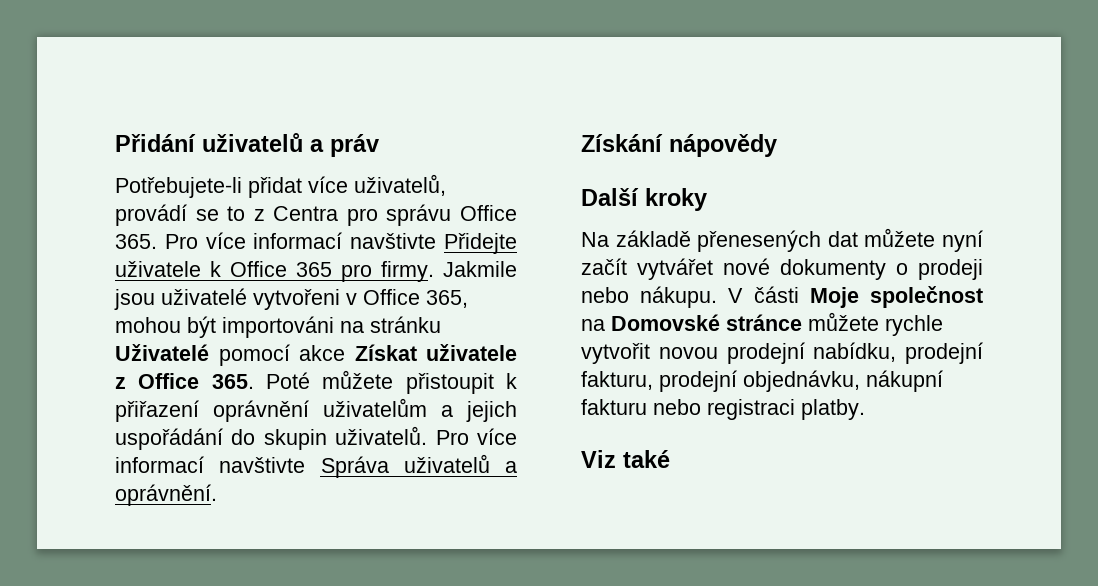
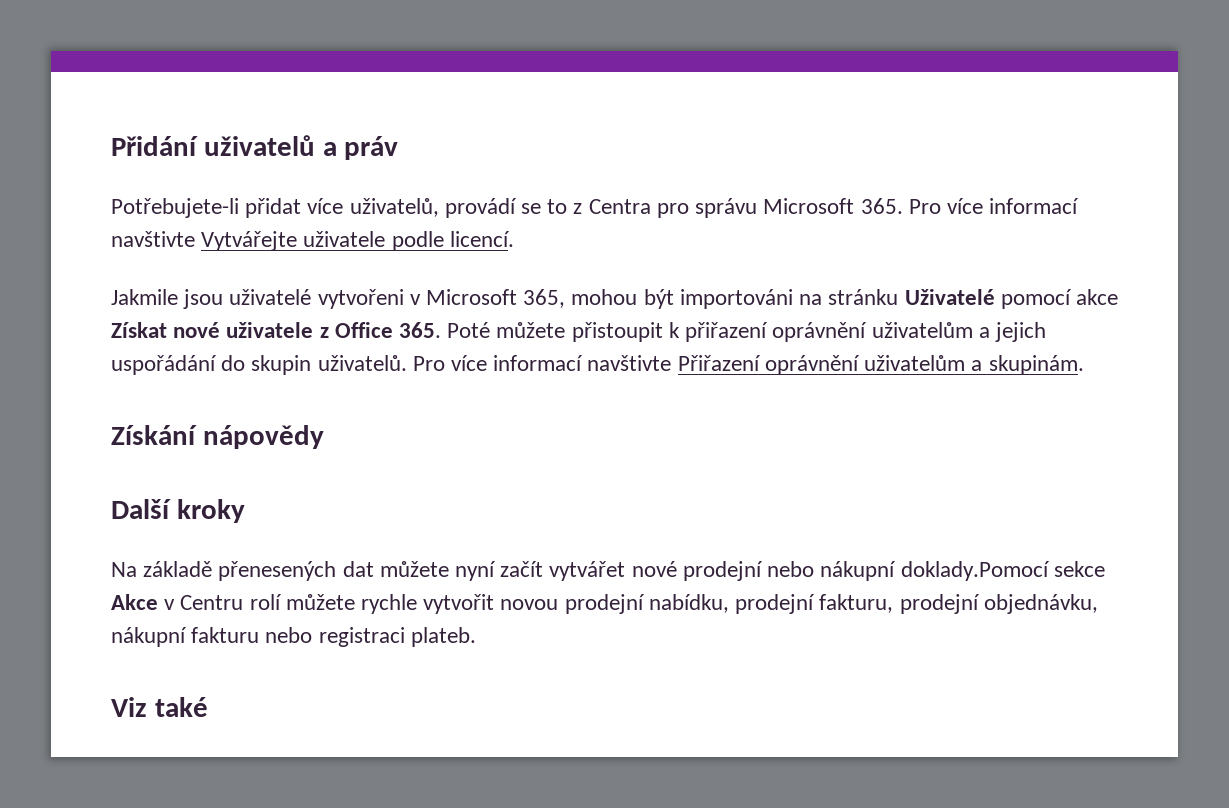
[460,205,517,221] Office -> [763,198,855,214] Microsoft
[444,233,517,254] [115,261,434,282] Přidejte uživatele k Office 365 pro firmy. -> [201,231,514,251] Vytvářejte uživatele podle licencí. //
[363,289,420,305] Office -> [426,289,518,305] Microsoft
(417, 352) none -> [173,322,221,338] nové
[320,454,517,478] [115,484,217,506] Správa uživatelů a oprávnění. -> [677,355,1084,375] Přiřazení oprávnění uživatelům a skupinám.
[780,259,983,280] [581,286,983,308] [581,314,802,331] dokumenty o prodeji nebo nákupu. V části Moje společnost na Domovské stránce -> [682,561,1105,581] [111,594,282,610] prodejní nebo nákupní doklady.Pomocí sekce Akce v Centru rolí
[801,399,865,420] platby. -> [410,627,476,647] plateb.

